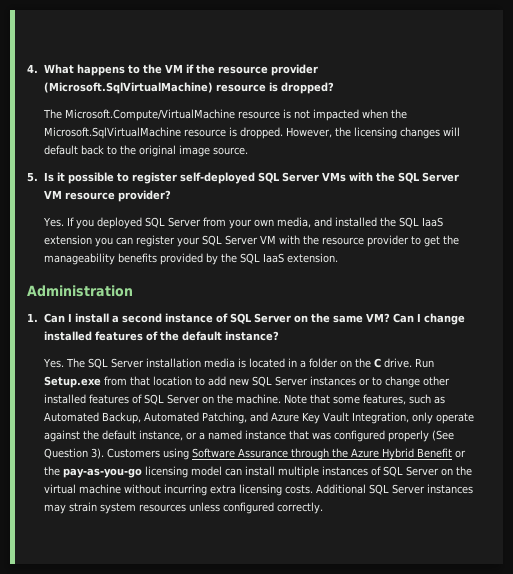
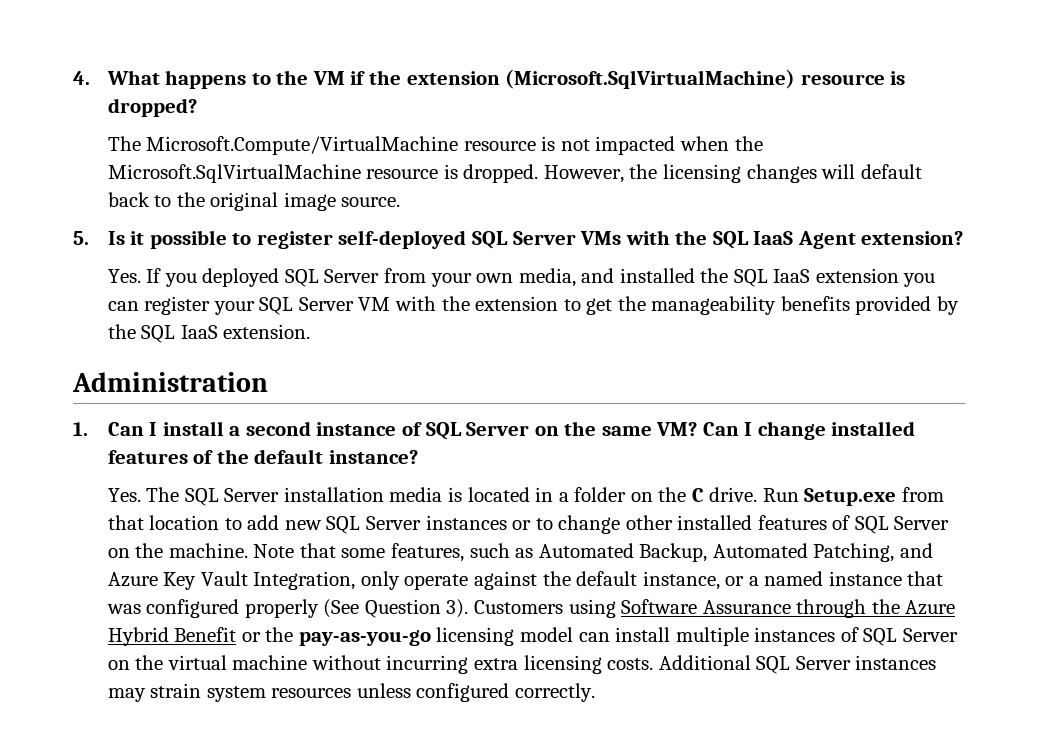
[217,64,318,76] resource provider -> [406,71,500,85] extension
[421,172,459,182] [43,190,171,202] Server VM resource provider? -> [753,231,964,249] IaaS Agent extension?
[321,235,409,247] resource provider -> [475,296,559,311] extension

